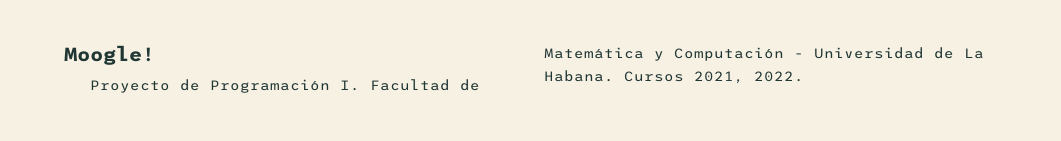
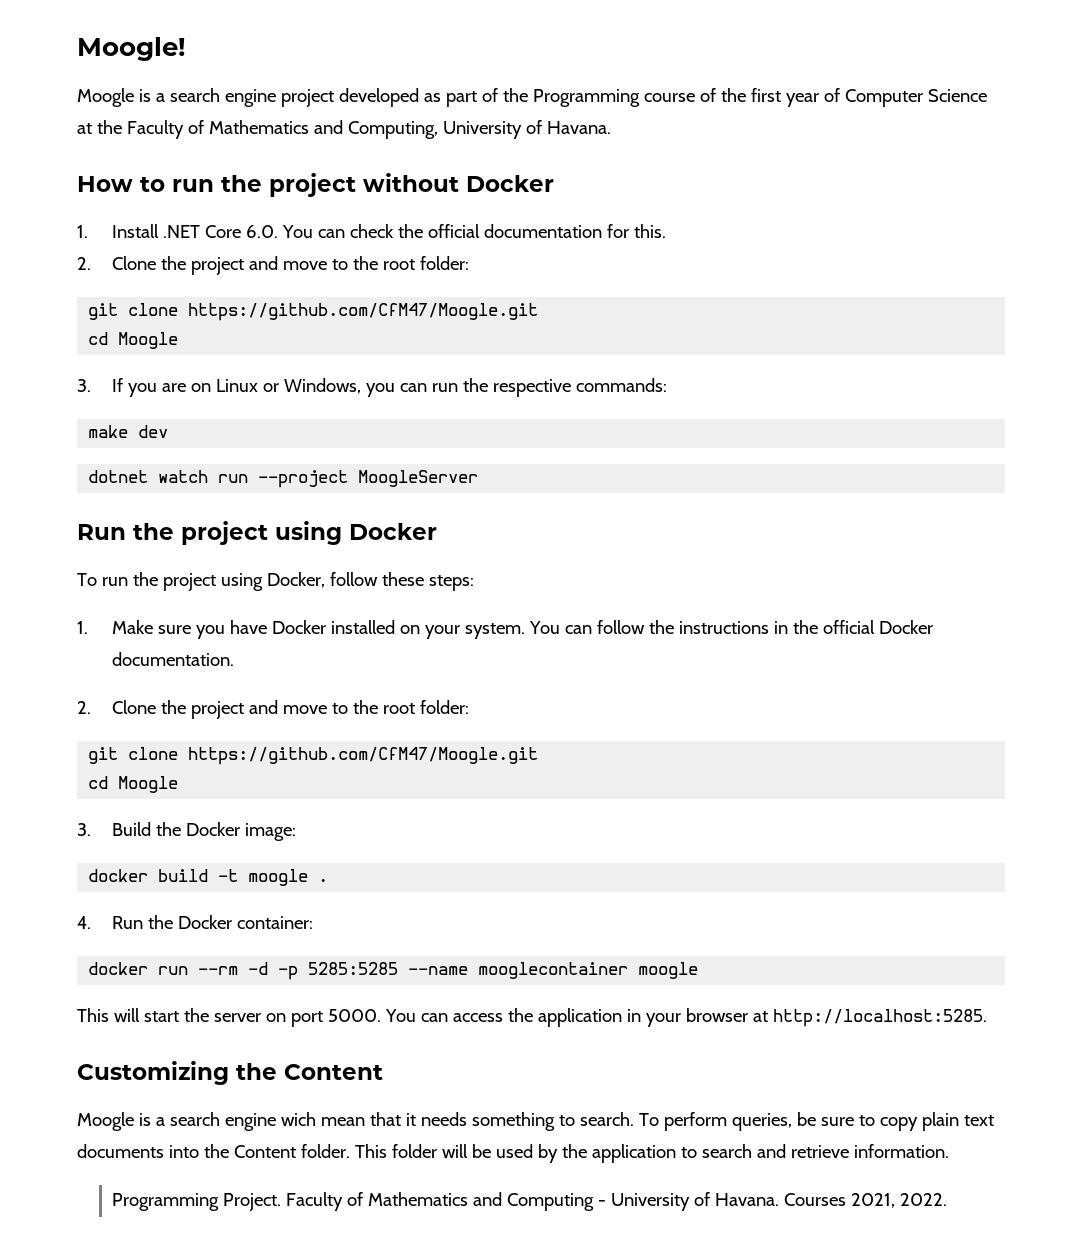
[90,79,481,93] [544,47,984,61] [544,70,684,82] Proyecto de Programación I. Facultad de Matemática y Computación - Universidad de La Habana. Cursos -> [77,88,987,107] [77,120,611,139] [77,173,554,197] [77,224,666,238] [77,256,470,275] [88,303,539,321] [88,332,179,349] [77,378,667,397] [88,425,169,438] [88,470,479,488] [77,521,437,545] [77,572,474,591] [77,620,933,639] [112,652,235,666] [77,700,470,719] [88,747,539,765] [88,776,179,793] [77,822,297,841] [88,869,329,886] [77,915,314,929] [88,962,699,980] [77,1008,987,1027] [77,1061,383,1085] [77,1112,994,1131] [77,1144,949,1163] [112,1192,846,1211] Moogle is a search engine project developed as part of the Programming course of the first year of Computer Science at the Faculty of Mathematics and Computing, University of Havana. // How to run the project without Docker // 1. Install .NET Core 6.0. You can check the official documentation for this. // 2. Clone the project and move to the root folder: // git clone https://github.com/CfM47/Moogle.git // cd Moogle // 3. If you are on Linux or Windows, you can run the respective commands: // make dev // dotnet watch run --project MoogleServer // Run the project using Docker // To run the project using Docker, follow these steps: // 1. Make sure you have Docker installed on your system. You can follow the instructions in the official Docker documentation. // 2. Clone the project and move to the root folder: // git clone https://github.com/CfM47/Moogle.git // cd Moogle // 3. Build the Docker image: // docker build -t moogle . // 4. Run the Docker container: // docker run --rm -d -p 5285:5285 --name mooglecontainer moogle // This will start the server on port 5000. You can access the application in your browser at http://localhost:5285. // Customizing the Content // Moogle is a search engine wich mean that it needs something to search. To perform queries, be sure to copy plain text documents into the Content folder. This folder will be used by the application to search and retrieve information. // Programming Project. Faculty of Mathematics and Computing - University of Havana. Courses

